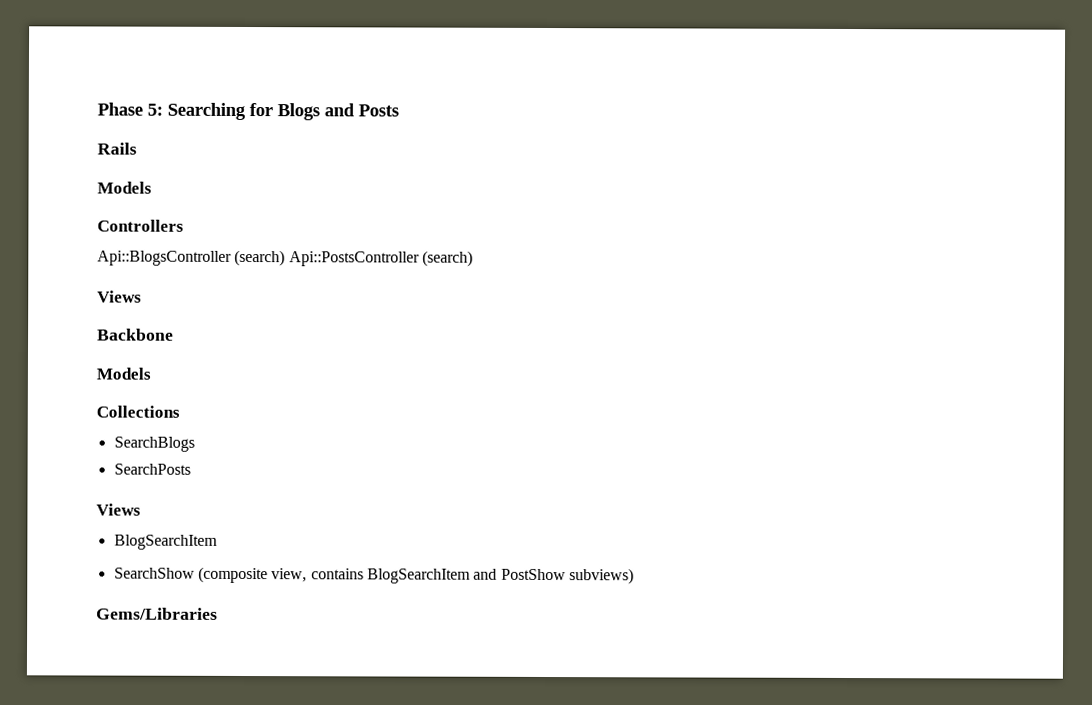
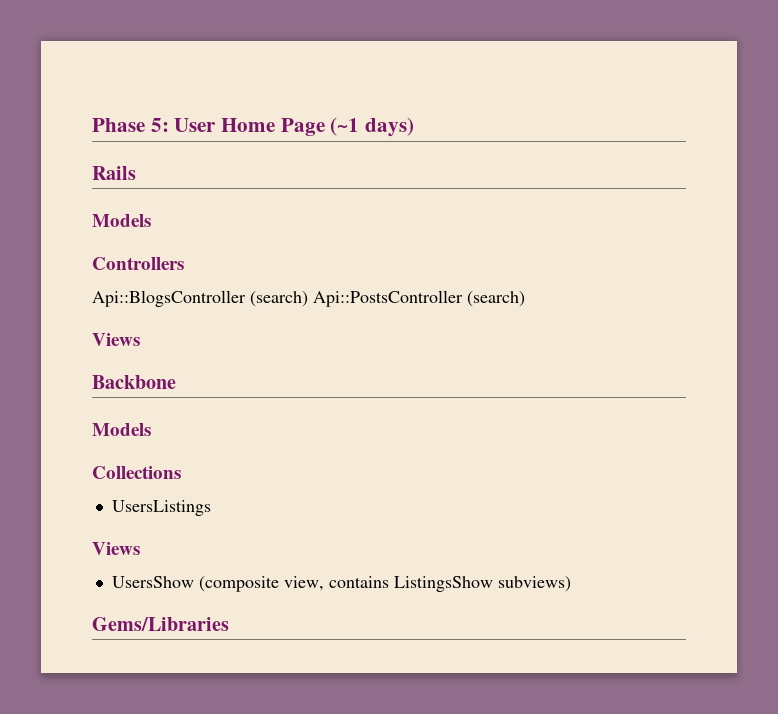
[167,102,399,121] Searching for Blogs and Posts -> [174,117,415,137] User Home Page (~1 days)
[113,436,195,452] [113,463,191,475] [96,503,141,516] [113,534,218,550] [113,567,195,579] SearchBlogs // SearchPosts // Views // BlogSearchItem // SearchShow -> [111,500,211,516] [92,542,140,555] [111,576,194,588] UsersListings // Views // UsersShow
[366,568,566,584] BlogSearchItem and PostShow -> [393,576,493,592] ListingsShow

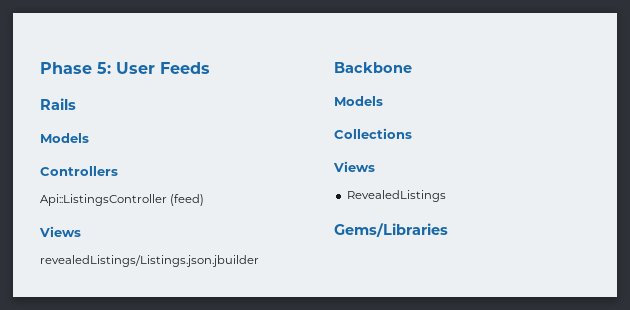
[221,117,415,137] Home Page (~1 days) -> [160,62,210,74] Feeds
[92,290,525,307] [92,333,140,346] Api::BlogsController (search) Api::PostsController (search) // Views -> [40,194,205,206] [39,226,81,237] [40,255,259,267] Api::ListingsController (feed) // Views // revealedListings/Listings.json.jbuilder
[111,500,211,516] [92,542,140,555] [111,576,571,592] // UsersListings // Views // UsersShow (composite view, contains ListingsShow subviews) -> [333,161,375,172] [346,190,446,202] // Views // RevealedListings

